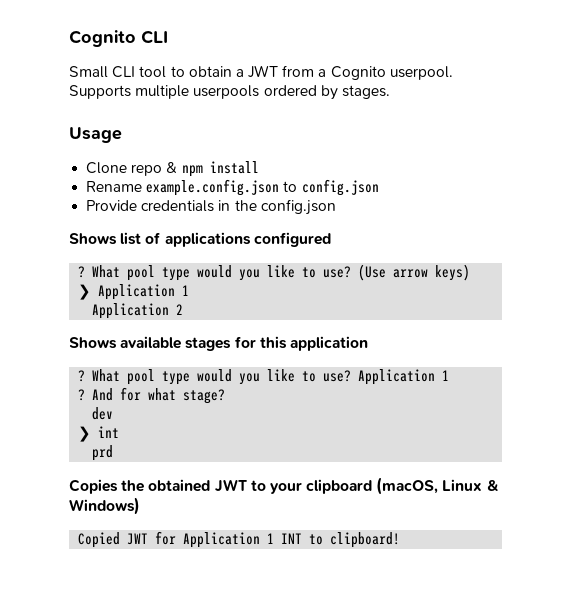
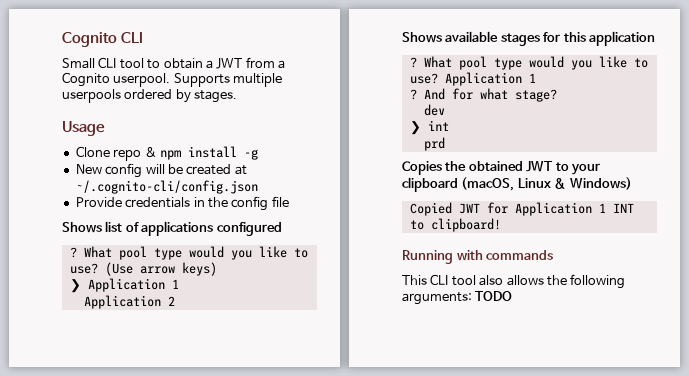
[86,179,379,196] // Rename example.config.json to config.json -> [243,149,258,160] [75,163,247,178] [75,180,258,194] -g // New config will be created at ~/.cognito-cli/config.json
[260,199,336,215] config.json -> [231,196,289,211] config file
(401, 540) none -> [402,250,554,264] [402,274,626,289] [402,291,513,305] // Running with commands // This CLI tool also allows the following arguments: TODO

